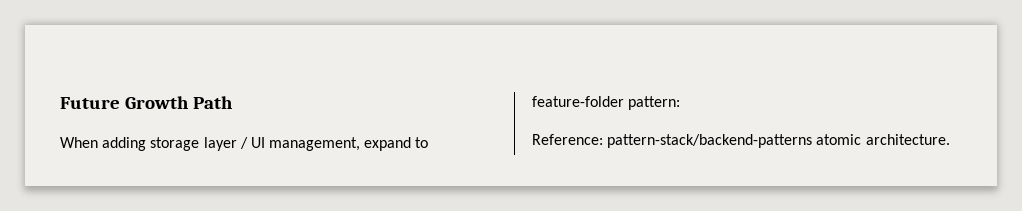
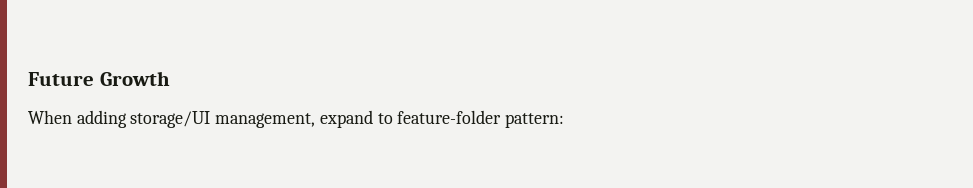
[192,96,233,109] Path -> (170, 78) none
[150,137,265,151] storage layer / UI -> [130,111,211,128] storage/UI
[532,134,950,148] // Reference: pattern-stack/backend-patterns atomic architecture. -> (565, 120) none

